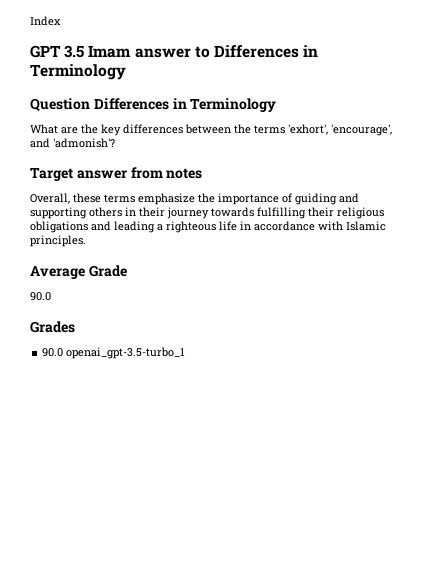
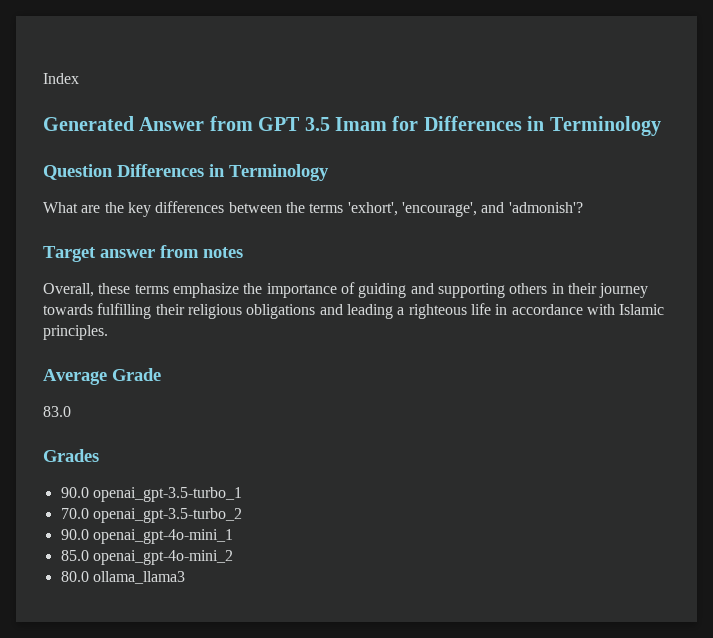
(61, 21) none -> [43,116,253,131] Generated Answer from
[134,46,210,58] answer to -> [392,116,419,131] for
[30,292,51,301] 90.0 -> [43,406,71,417] 83.0
(186, 353) none -> [60,508,242,523] [60,529,233,544] [60,550,233,565] [60,571,185,584] // 70.0 openai_gpt-3.5-turbo_2 // 90.0 openai_gpt-4o-mini_1 // 85.0 openai_gpt-4o-mini_2 // 80.0 ollama_llama3

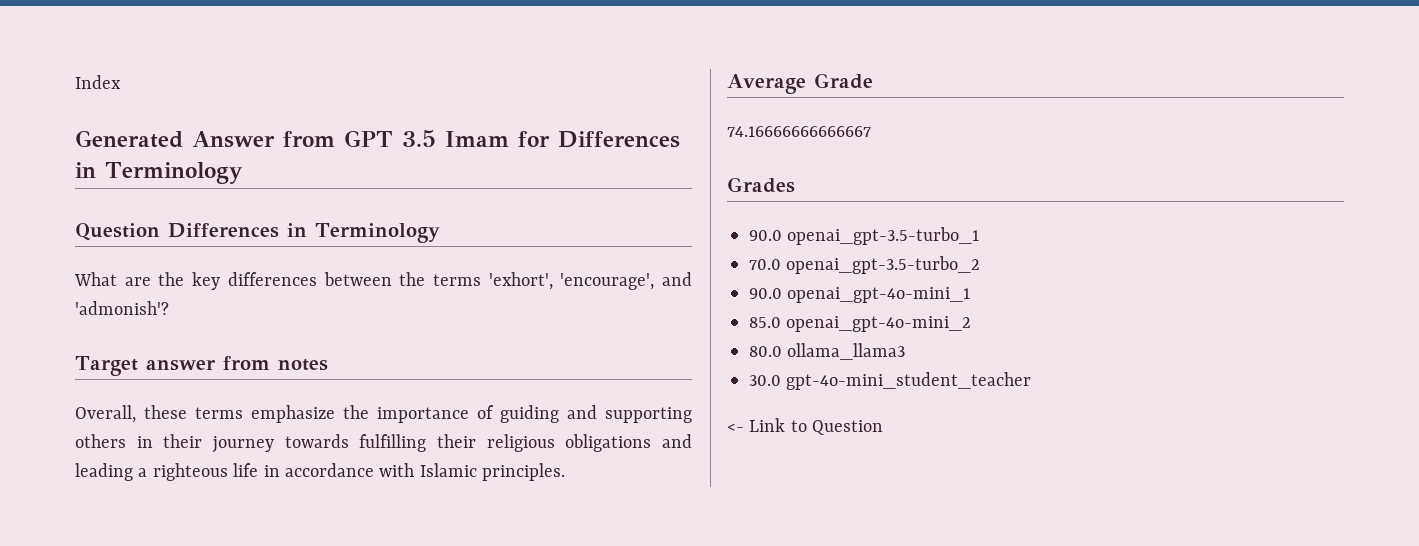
[43,406,71,417] 83.0 -> [727,126,871,137] 74.16666666666667
(185, 577) none -> [749,372,1032,390] [727,418,884,435] // 30.0 gpt-4o-mini_student_teacher // <- Link to Question

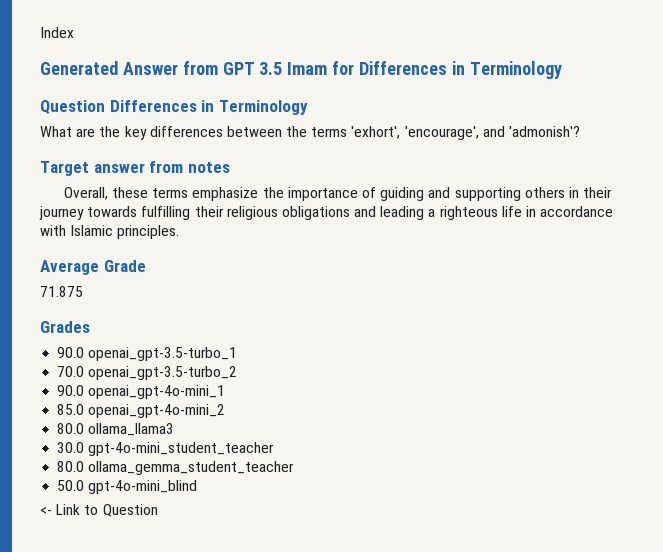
[727,126,871,137] 74.16666666666667 -> [40,286,83,297] 71.875
(1032, 381) none -> [57,461,295,475] [57,480,198,494] // 80.0 ollama_gemma_student_teacher // 50.0 gpt-4o-mini_blind

